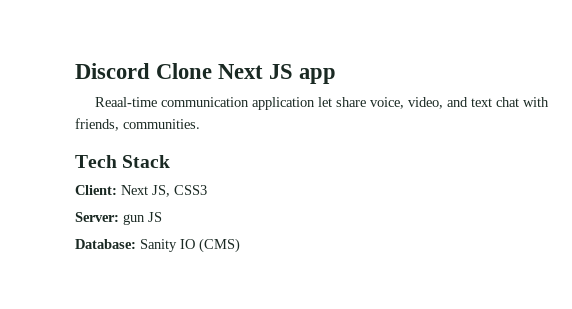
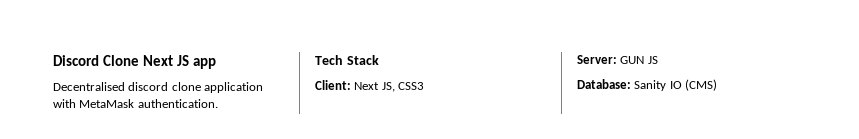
[94,97,549,110] [75,118,200,131] Reaal-time communication application let share voice, video, and text chat with friends, communities. -> [53,82,264,93] [53,99,218,108] Decentralised discord clone application with MetaMask authentication.
[123,214,145,225] gun -> [620,56,645,64] GUN

